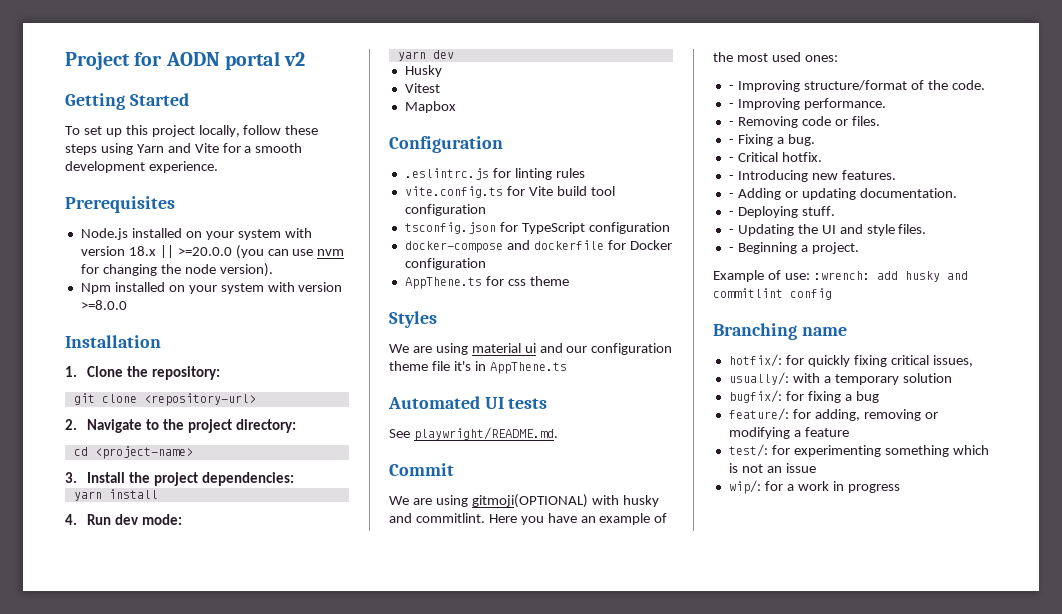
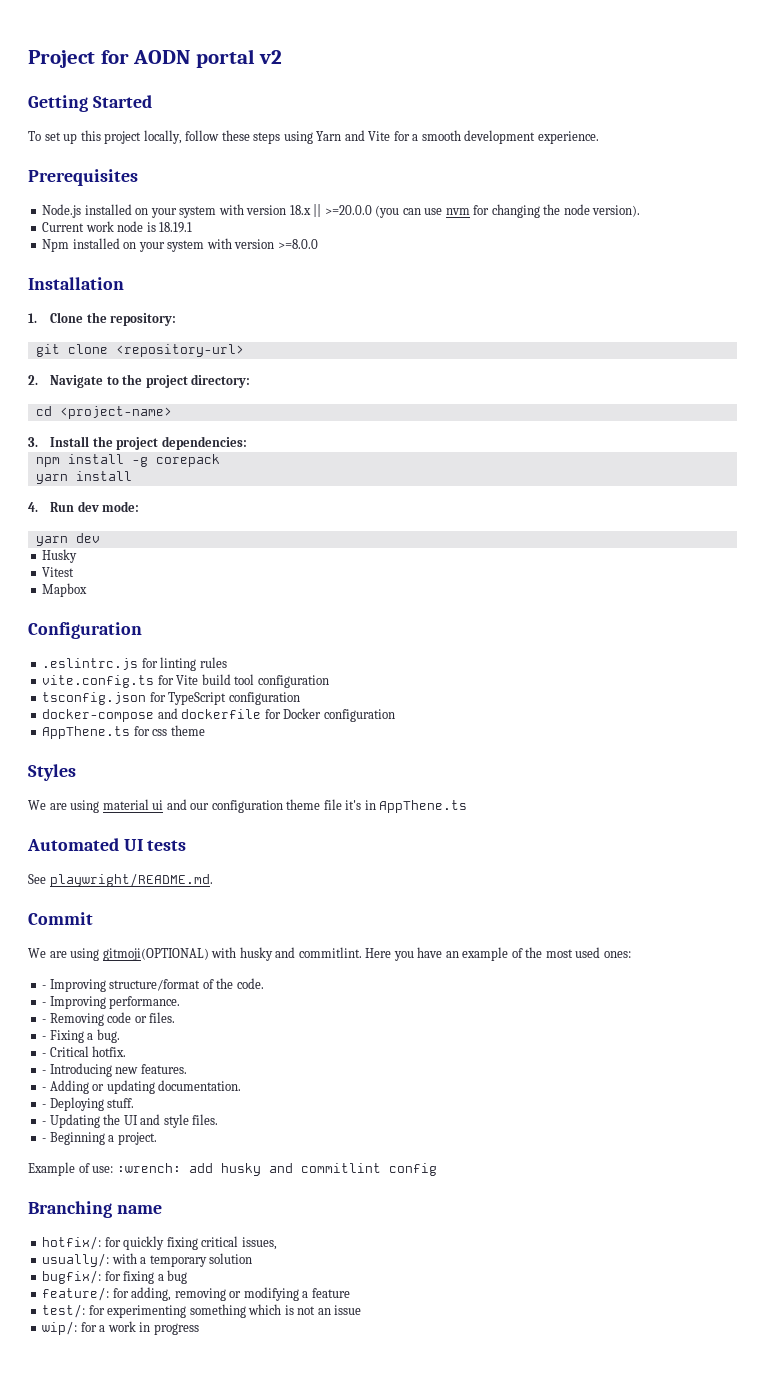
(273, 270) none -> [42,221,193,233] // Current work node is 18.19.1
(294, 479) none -> [35,454,220,467] // npm install -g corepack

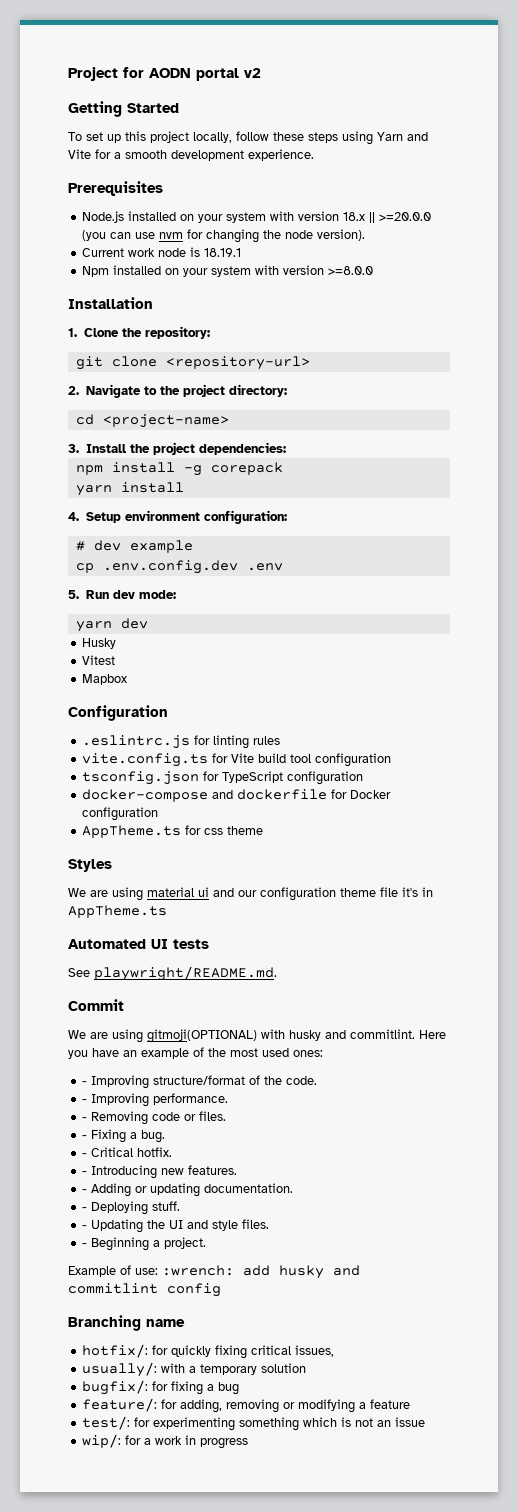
(38, 507) none -> [85,510,287,524] [75,540,193,553] [75,560,283,574] [68,590,79,599] Setup environment configuration: // # dev example // cp .env.config.dev .env // 5.
[42,726,131,739] AppThene.ts -> [82,825,182,838] AppTheme.ts
[379,800,468,813] AppThene.ts -> [68,905,167,918] AppTheme.ts

